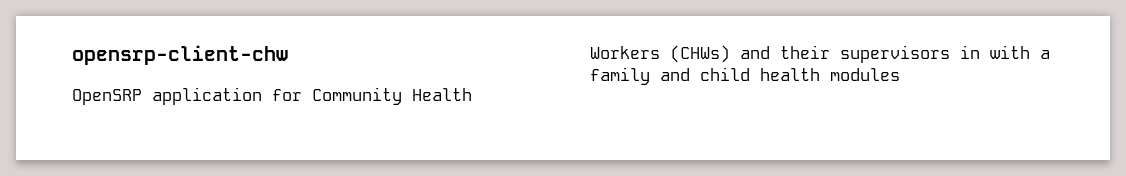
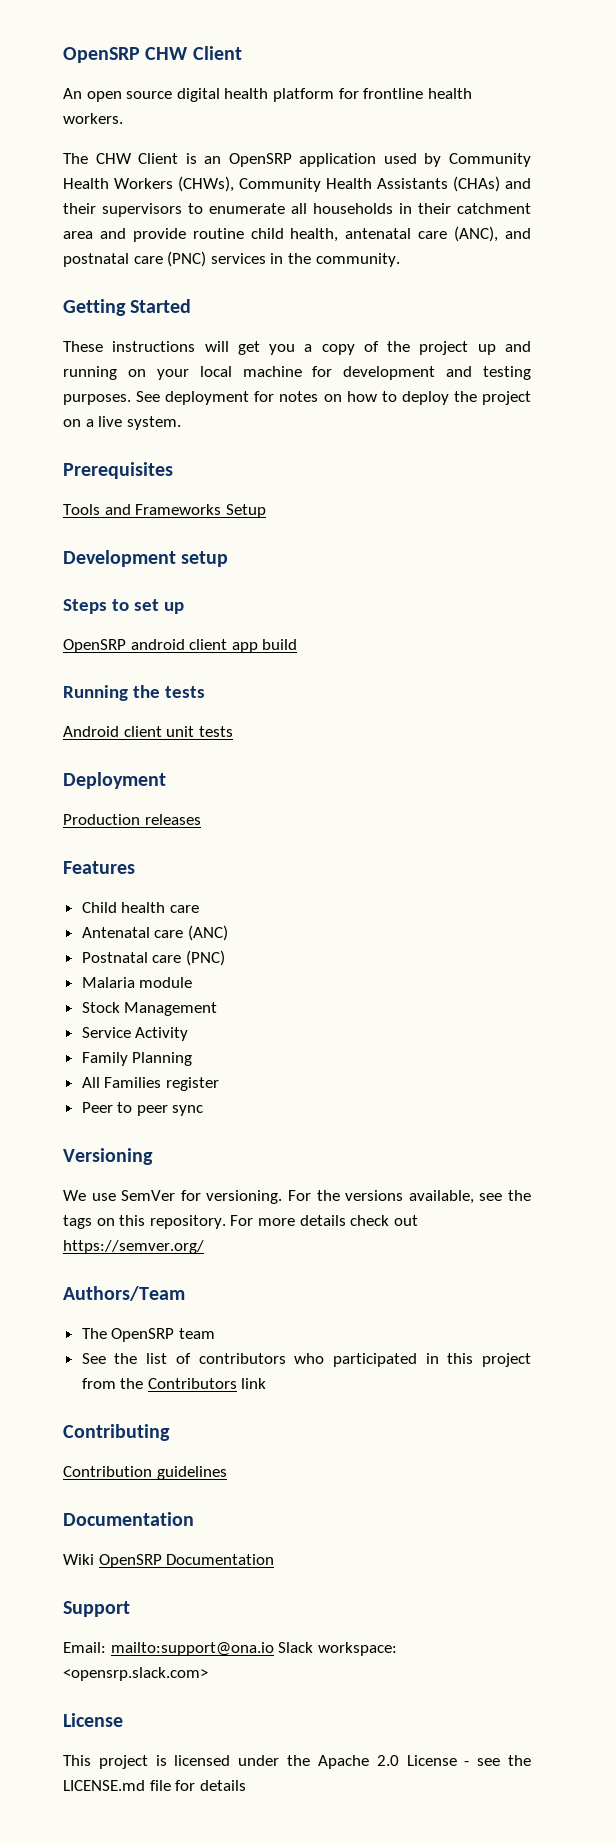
[72,45,288,65] [72,87,472,105] [590,45,1050,63] [590,67,900,85] opensrp-client-chw // OpenSRP application for Community Health Workers (CHWs) and their supervisors in with a family and child health modules -> [63,46,242,63] [63,88,472,102] [63,113,123,124] [63,153,531,167] [63,176,531,192] [63,203,531,217] [63,226,532,242] [63,251,400,267] [63,299,192,316] [63,341,531,355] [63,366,531,380] [63,391,532,405] [63,416,181,430] [63,462,173,479] [63,504,266,518] [63,550,229,567] [63,599,184,614] [63,639,298,653] [63,685,205,701] [63,726,233,737] [63,772,166,789] [63,814,201,825] [63,861,135,874] [81,902,199,913] [81,925,228,941] [81,950,225,966] [81,977,193,988] [81,1002,218,1016] [81,1027,189,1041] [81,1052,193,1066] [81,1077,219,1091] [81,1102,204,1116] [63,1148,153,1165] [63,1190,531,1204] [63,1215,418,1229] [63,1240,204,1254] [63,1286,185,1301] [81,1328,215,1342] [81,1353,531,1367] [81,1378,267,1389] [63,1424,170,1441] [63,1466,227,1480] [63,1512,194,1526] [63,1554,275,1568] [63,1601,130,1617] [63,1642,397,1656] [63,1667,208,1681] [63,1713,123,1727] [63,1755,531,1769] [63,1780,246,1791] OpenSRP CHW Client // An open source digital health platform for frontline health workers. // The CHW Client is an OpenSRP application used by Community Health Workers (CHWs), Community Health Assistants (CHAs) and their supervisors to enumerate all households in their catchment area and provide routine child health, antenatal care (ANC), and postnatal care (PNC) services in the community. // Getting Started // These instructions will get you a copy of the project up and running on your local machine for development and testing purposes. See deployment for notes on how to deploy the project on a live system. // Prerequisites // Tools and Frameworks Setup // Development setup // Steps to set up // OpenSRP android client app build // Running the tests // Android client unit tests // Deployment // Production releases // Features // Child health care // Antenatal care (ANC) // Postnatal care (PNC) // Malaria module // Stock Management // Service Activity // Family Planning // All Families register // Peer to peer sync // Versioning // We use SemVer for versioning. For the versions available, see the tags on this repository. For more details check out https://semver.org/ // Authors/Team // The OpenSRP team // See the list of contributors who participated in this project from the Contributors link // Contributing // Contribution guidelines // Documentation // Wiki OpenSRP Documentation // Support // Email: mailto:support@ona.io Slack workspace: <opensrp.slack.com> // License // This project is licensed under the Apache 2.0 License - see the LICENSE.md file for details

